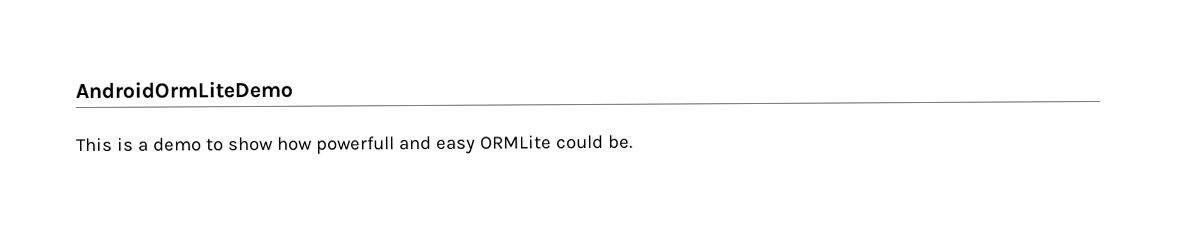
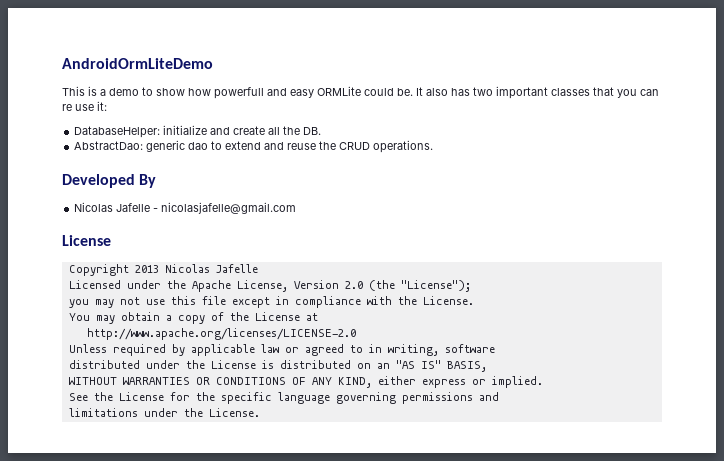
(633, 141) none -> [416,86,659,99] [62,101,107,111] [74,125,322,138] [74,140,434,153] [62,174,157,188] [74,202,297,214] [62,235,111,246] [68,264,258,276] [68,280,471,292] [68,296,474,308] [68,312,318,324] [86,328,356,340] [68,344,495,356] [68,360,487,372] [68,376,543,388] [68,392,499,404] [68,408,260,417] It also has two important classes that you can re use it: // DatabaseHelper: initialize and create all the DB. // AbstractDao: generic dao to extend and reuse the CRUD operations. // Developed By // Nicolas Jafelle - nicolasjafelle@gmail.com // License // Copyright 2013 Nicolas Jafelle // Licensed under the Apache License, Version 2.0 (the "License"); // you may not use this file except in compliance with the License. // You may obtain a copy of the License at // http://www.apache.org/licenses/LICENSE-2.0 // Unless required by applicable law or agreed to in writing, software // distributed under the License is distributed on an "AS IS" BASIS, // WITHOUT WARRANTIES OR CONDITIONS OF ANY KIND, either express or implied. // See the License for the specific language governing permissions and // limitations under the License.

